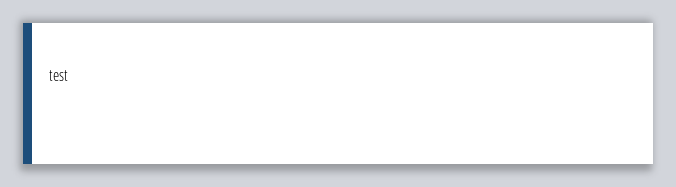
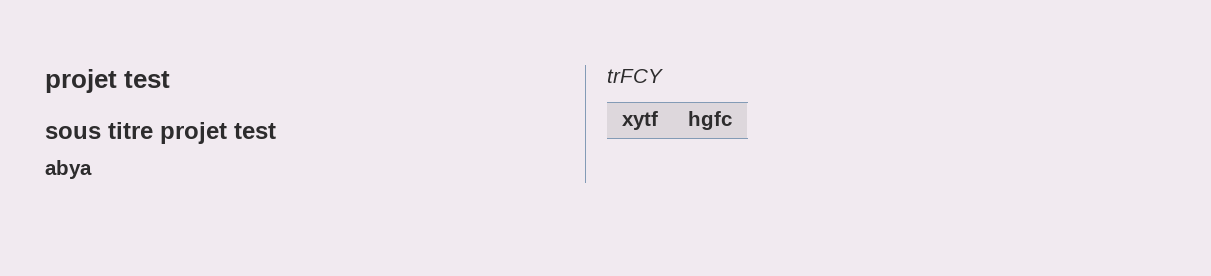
[49,70,68,81] test -> [45,69,171,93] [45,122,276,144] [45,160,92,179] [607,69,663,83] [621,111,658,130] [687,111,732,130] projet test // sous titre projet test // abya // trFCY // xytf | hgfc

